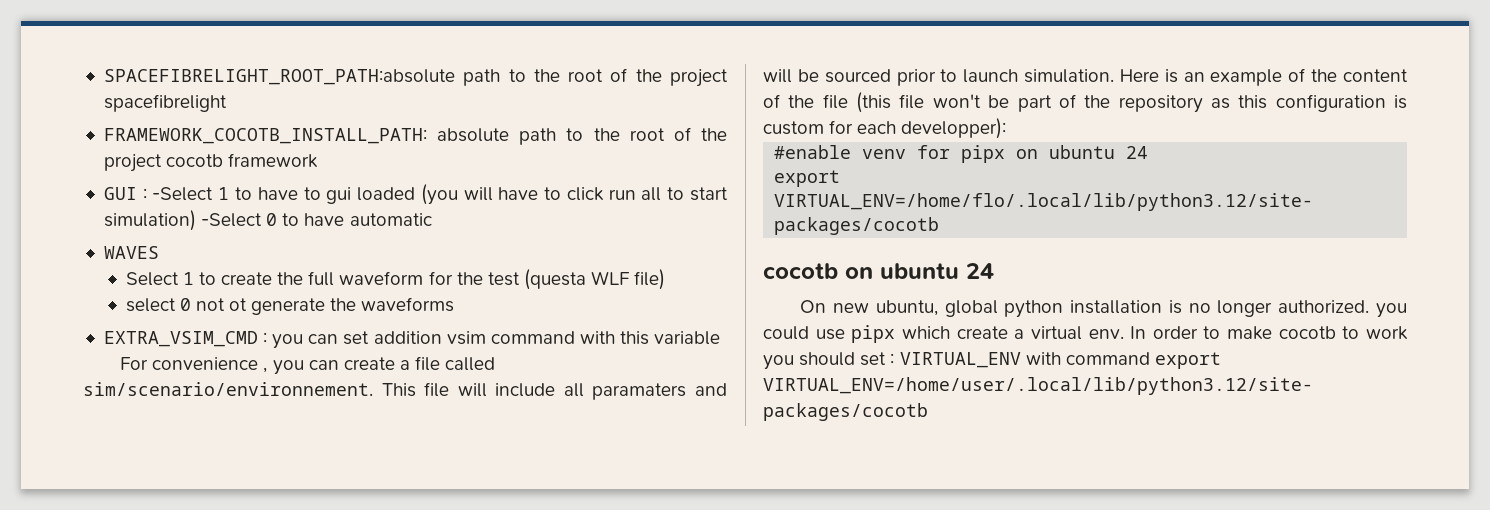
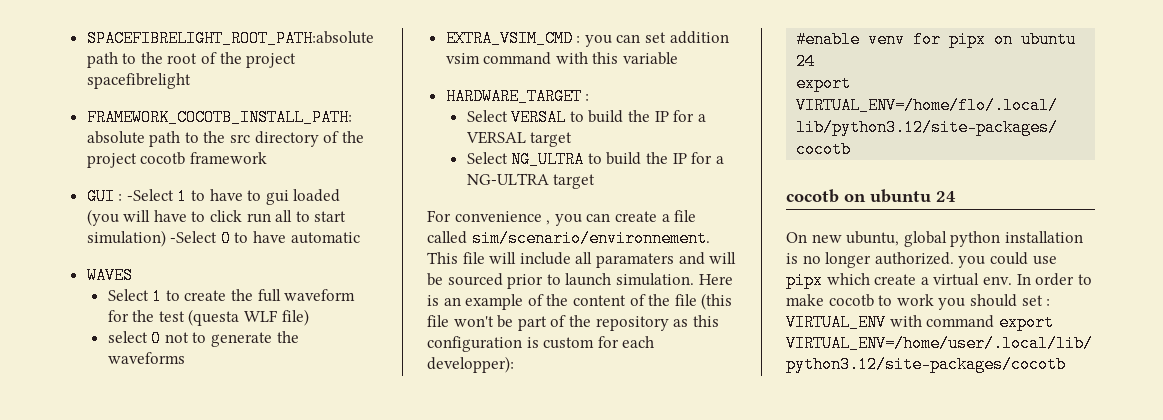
[629,128,665,141] root -> [230,131,319,147] src directory
[229,298,248,311] ot -> [192,332,207,343] to
(721, 338) none -> [445,88,590,105] [466,109,706,126] [465,131,573,147] [466,151,724,168] [466,173,596,189] // HARDWARE_TARGET : // Select VERSAL to build the IP for a VERSAL target // Select NG_ULTRA to build the IP for a NG-ULTRA target

